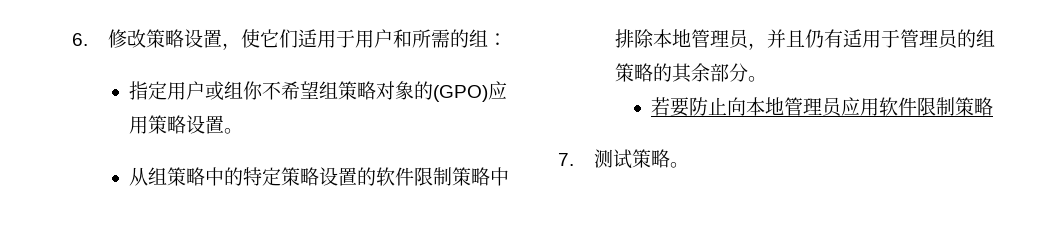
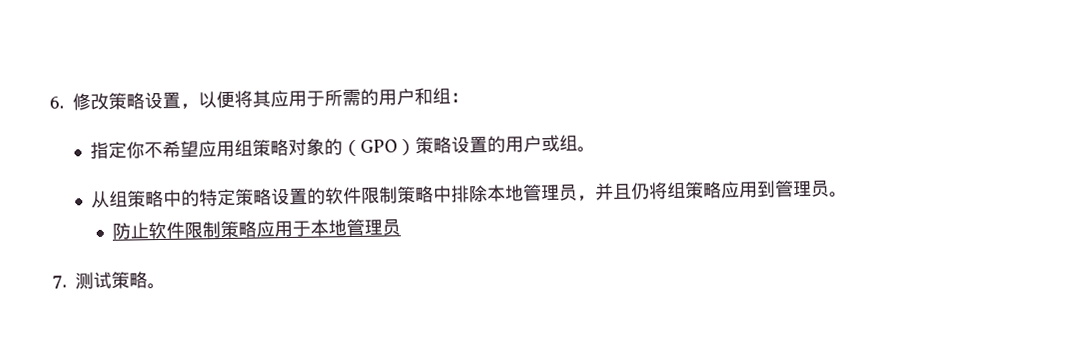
[240,29,469,48] 使它们适用于用户和所需的 -> [198,87,433,109] 以便将其应用于所需的用户和
[166,81,243,101] 用户或组 -> (128, 150) none
(319, 90) none -> [198,140,236,158] 应用
[432,81,507,102] [128,115,224,134] (GPO)应用策略设置 -> [342,134,579,157] （GPO）策略设置的用户或组
[823,29,995,49] [614,63,767,83] [650,97,993,117] 有适用于管理员的组策略的其余部分。 // 若要防止向本地管理员应用软件限制策略 -> [649,179,849,200] [112,218,402,240] 将组策略应用到管理员。 // 防止软件限制策略应用于本地管理员

